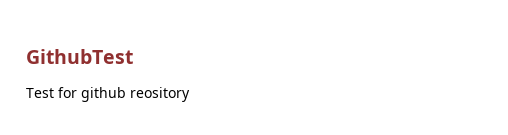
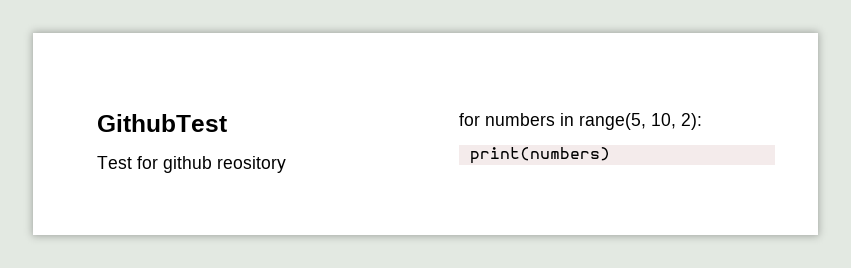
(190, 94) none -> [459,113,702,130] [469,147,610,164] // for numbers in range(5, 10, 2): // print(numbers)

